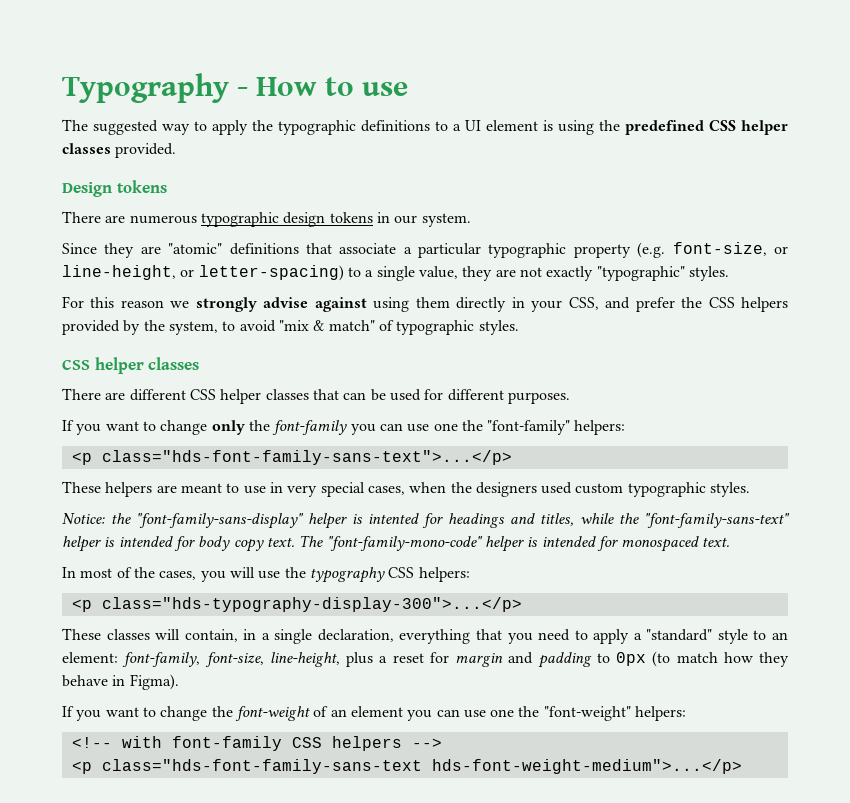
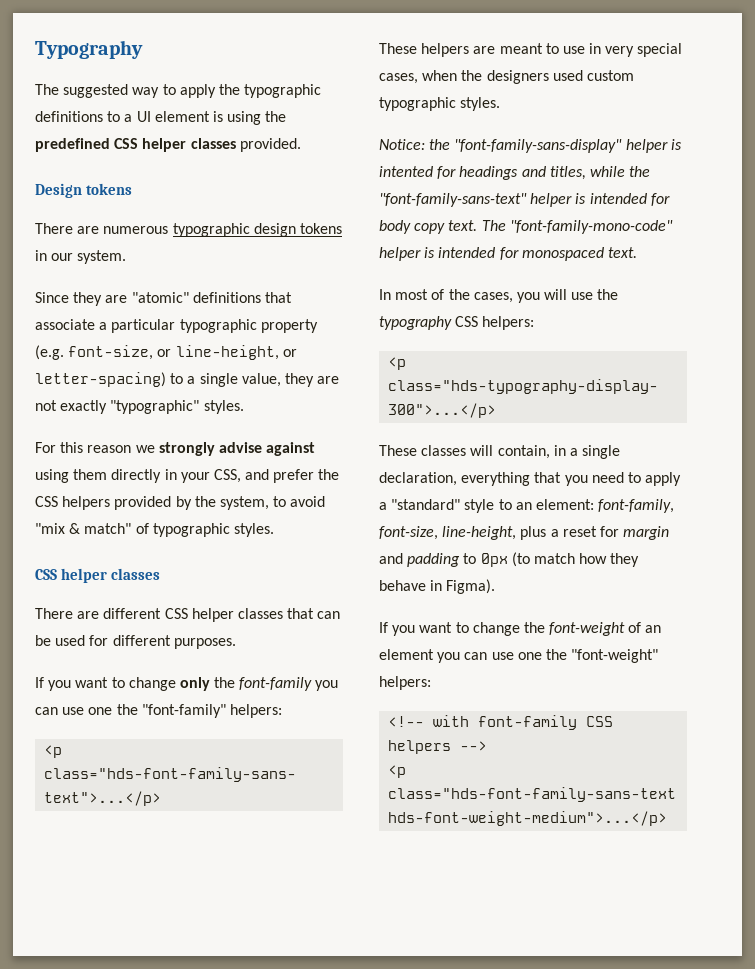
[237,77,408,96] - How to use -> (143, 49) none

